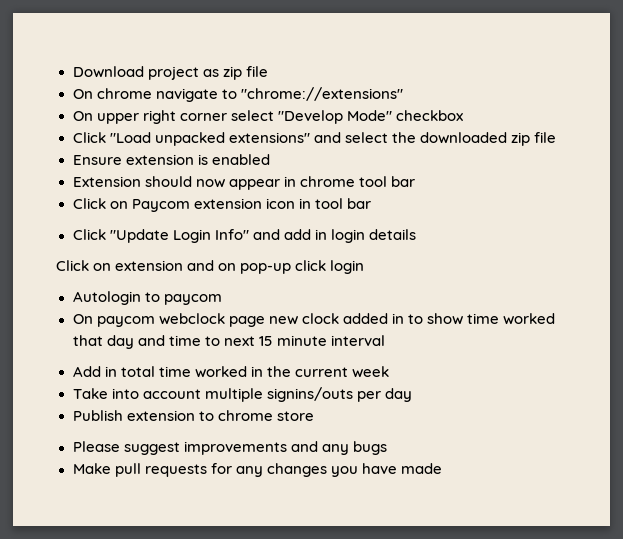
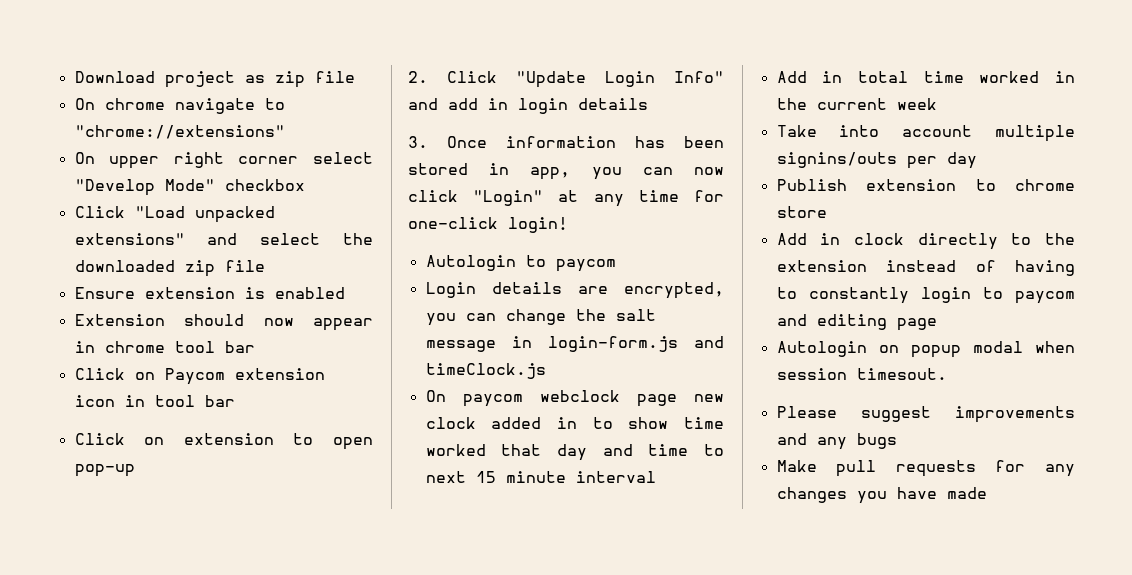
(106, 234) none -> [144,433,373,450] [74,464,135,477] [408,71,497,83] on extension to open pop-up // 2. Click
[56,260,365,274] [72,291,222,305] Click on extension and on pop-up click login // Autologin to paycom -> [408,136,724,148] [408,163,724,180] [408,190,724,207] [408,217,568,233] [425,255,616,272] [425,282,724,299] [425,309,656,326] [425,336,724,352] [425,363,546,379] 3. Once information has been stored in app, you can now click "Login" at any time for one-click login! // Autologin to paycom // Login details are encrypted, you can change the salt message in login-form.js and timeClock.js
(314, 416) none -> [776,233,1075,250] [776,260,1075,276] [776,287,1075,304] [776,314,937,331] [776,341,1075,358] [776,368,947,380] // Add in clock directly to the extension instead of having to constantly login to paycom and editing page // Autologin on popup modal when session timesout.

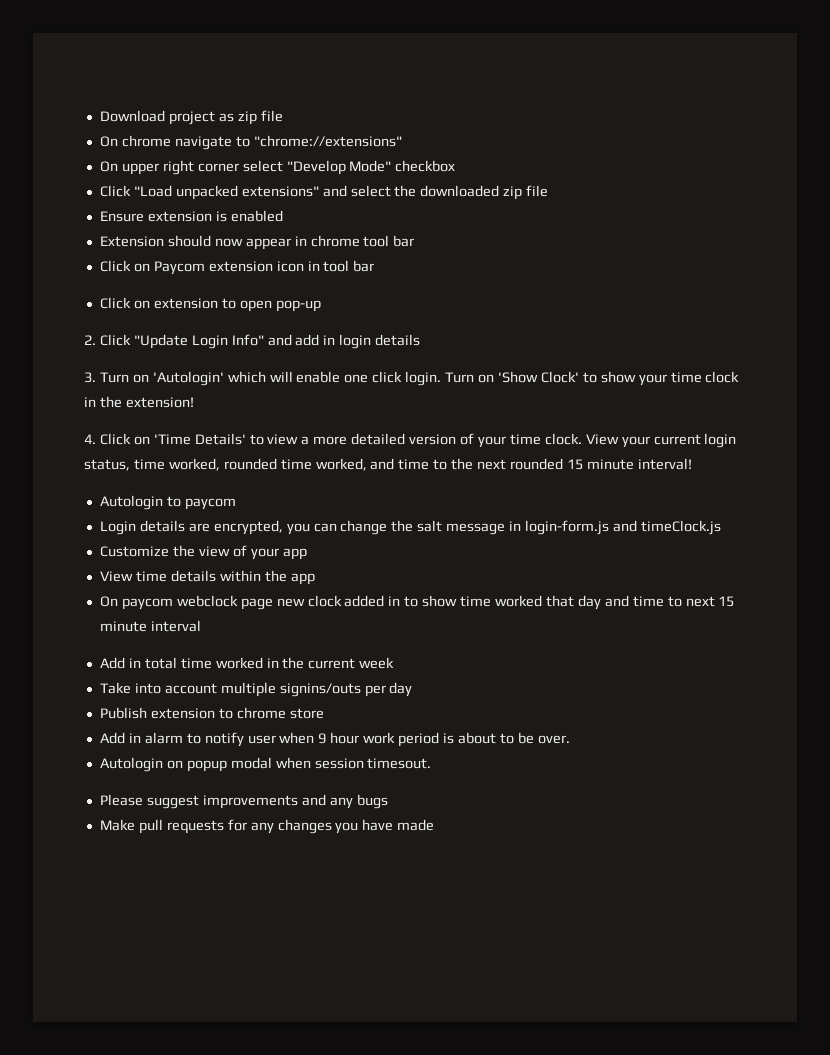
[447,136,724,148] [408,163,724,180] [408,190,724,207] [408,217,568,233] Once information has been stored in app, you can now click "Login" at any time for one-click login! -> [99,371,740,386] [84,396,194,408] [84,433,737,448] [84,458,692,471] Turn on 'Autologin' which will enable one click login. Turn on 'Show Clock' to show your time clock in the extension! // 4. Click on 'Time Details' to view a more detailed version of your time clock. View your current login status, time worked, rounded time worked, and time to the next rounded 15 minute interval!
(546, 371) none -> [99,545,307,560] [99,570,315,585] // Customize the view of your app // View time details within the app
[853,233,1075,250] [776,260,1075,276] [776,287,1075,304] [776,314,937,331] clock directly to the extension instead of having to constantly login to paycom and editing page -> [144,732,570,747] alarm to notify user when 9 hour work period is about to be over.

